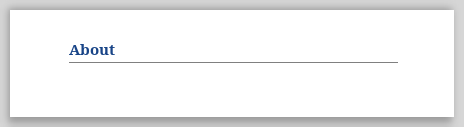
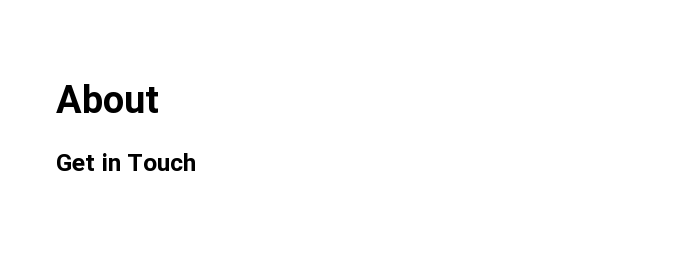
(115, 49) none -> [56,153,197,171] // Get in Touch

